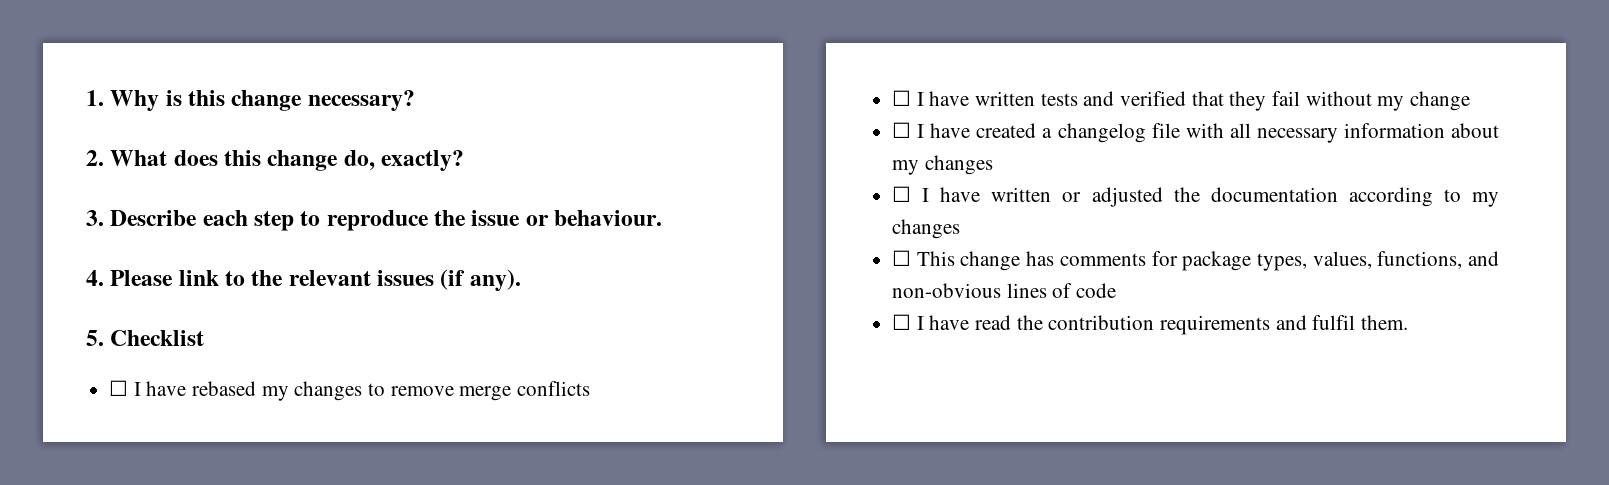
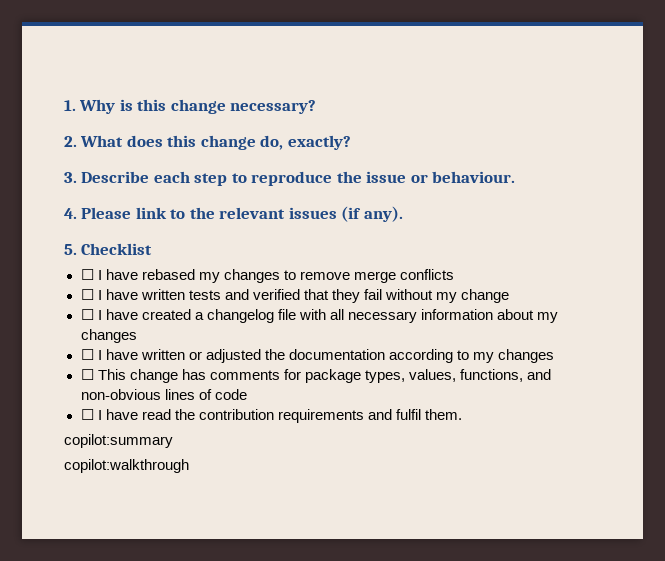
(1409, 322) none -> [64,434,173,448] [64,459,189,473] // copilot:summary // copilot:walkthrough

